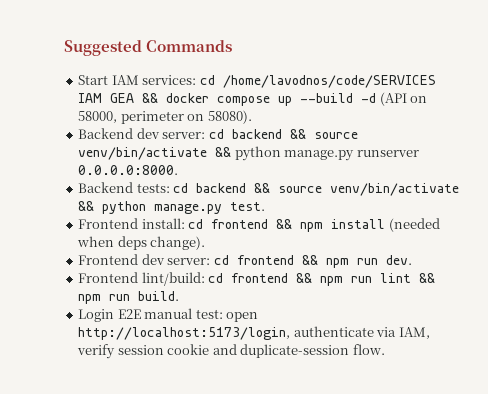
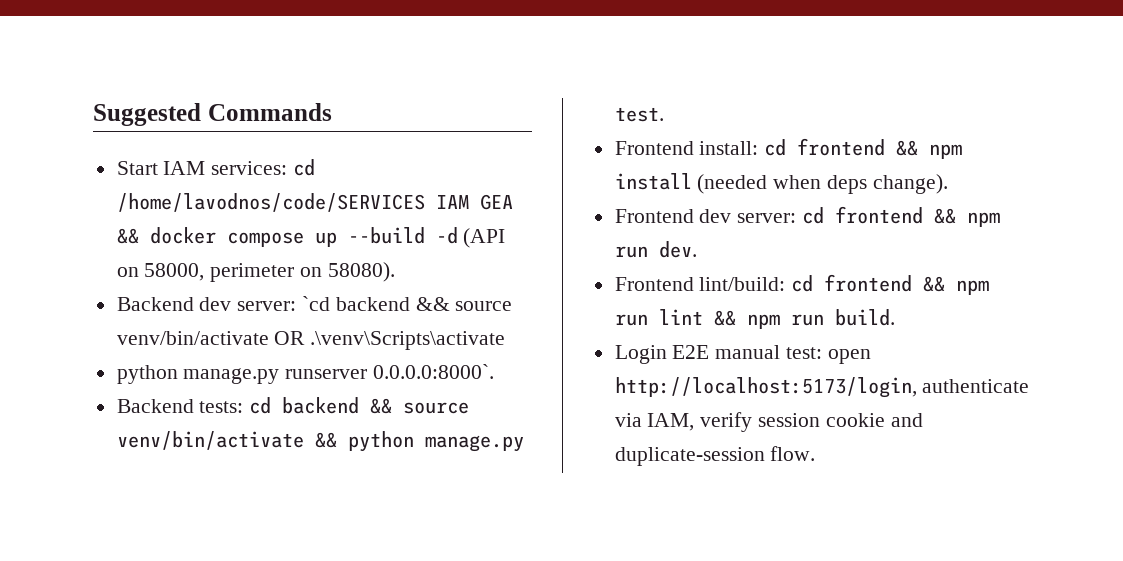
[208,129,358,139] [78,147,232,160] cd backend && source venv/bin/activate && -> [302,296,513,311] [116,331,506,350] `cd backend && source venv/bin/activate OR .\venv\Scripts\activate //
[78,165,179,175] 0.0.0.0:8000. -> [373,364,495,379] 0.0.0.0:8000`.

